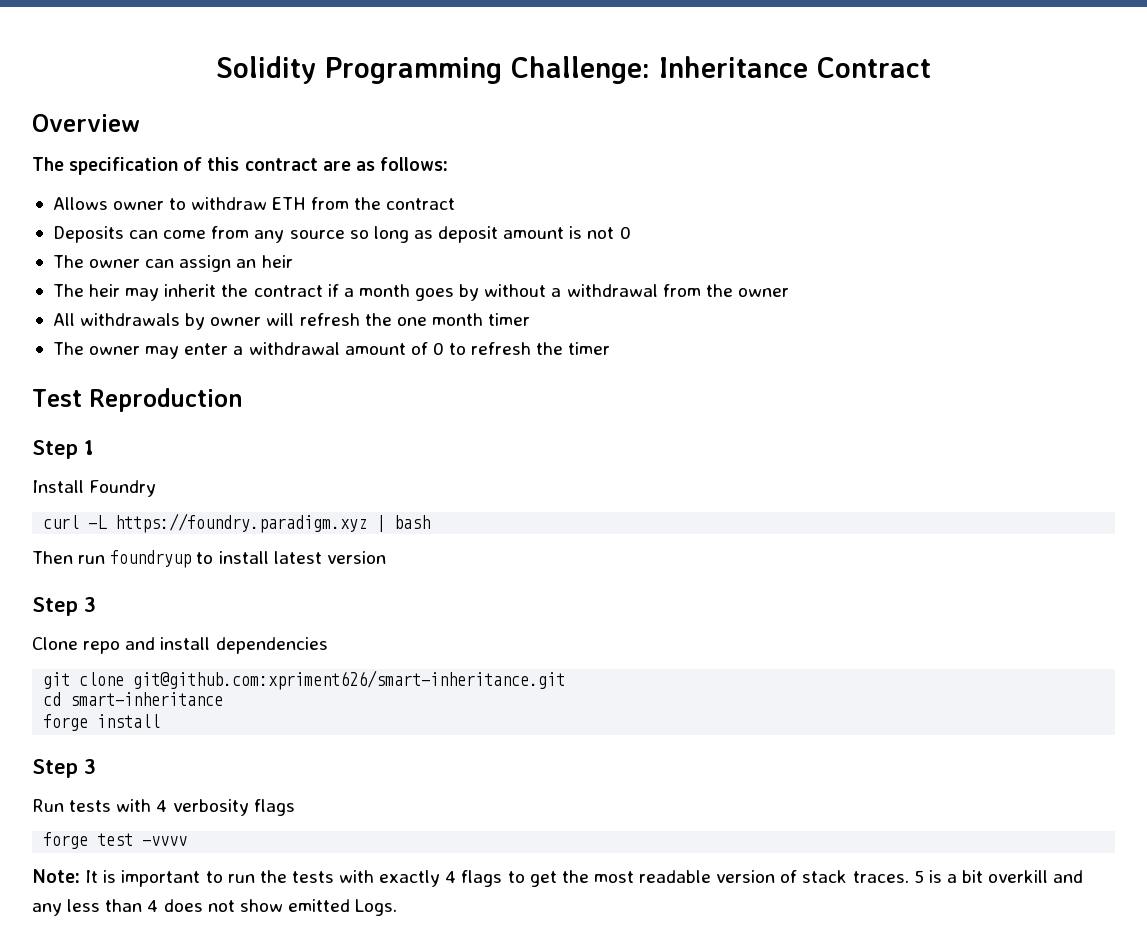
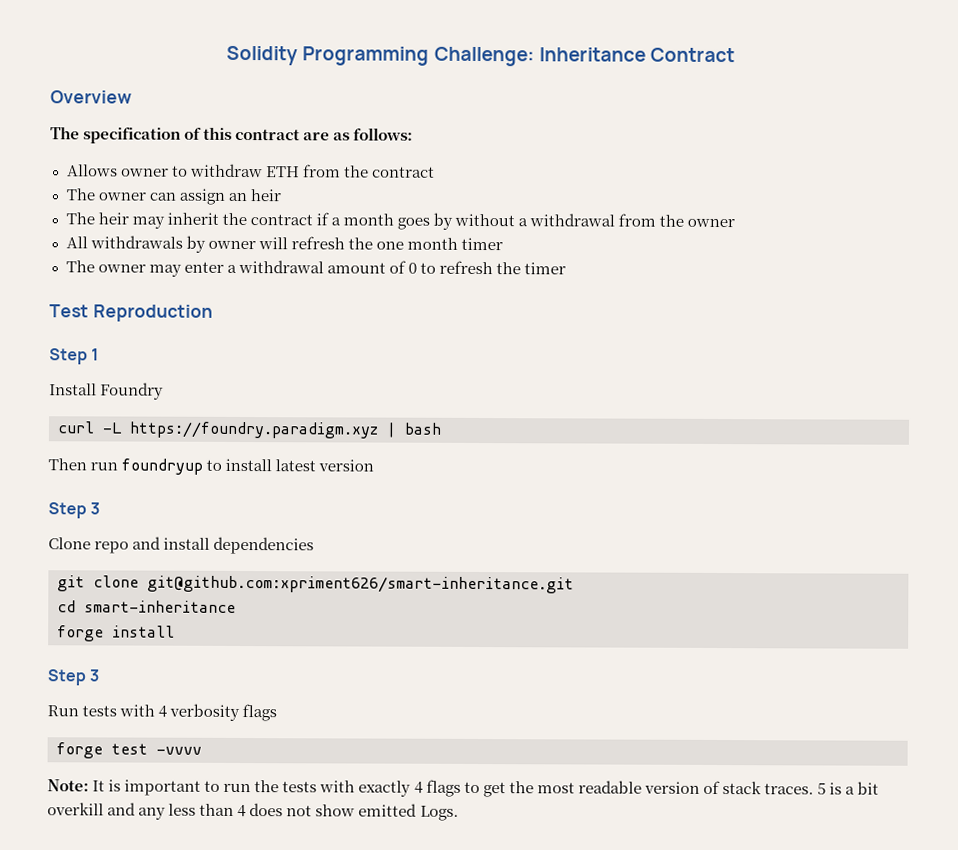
[52,226,631,243] // Deposits can come from any source so long as deposit amount is not 0 -> (435, 172) none

